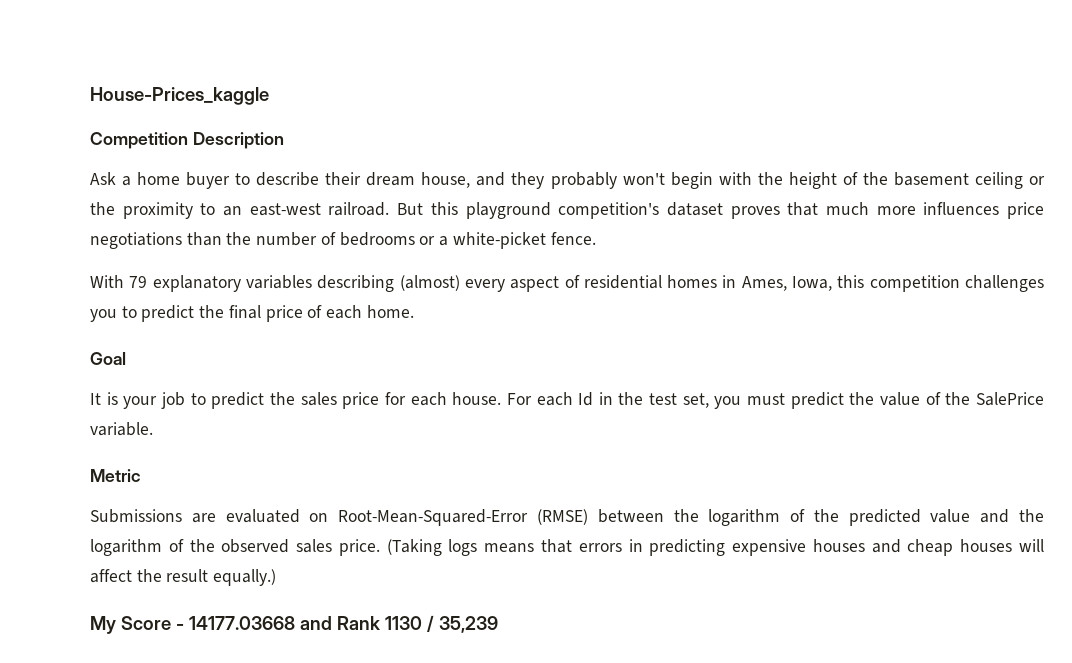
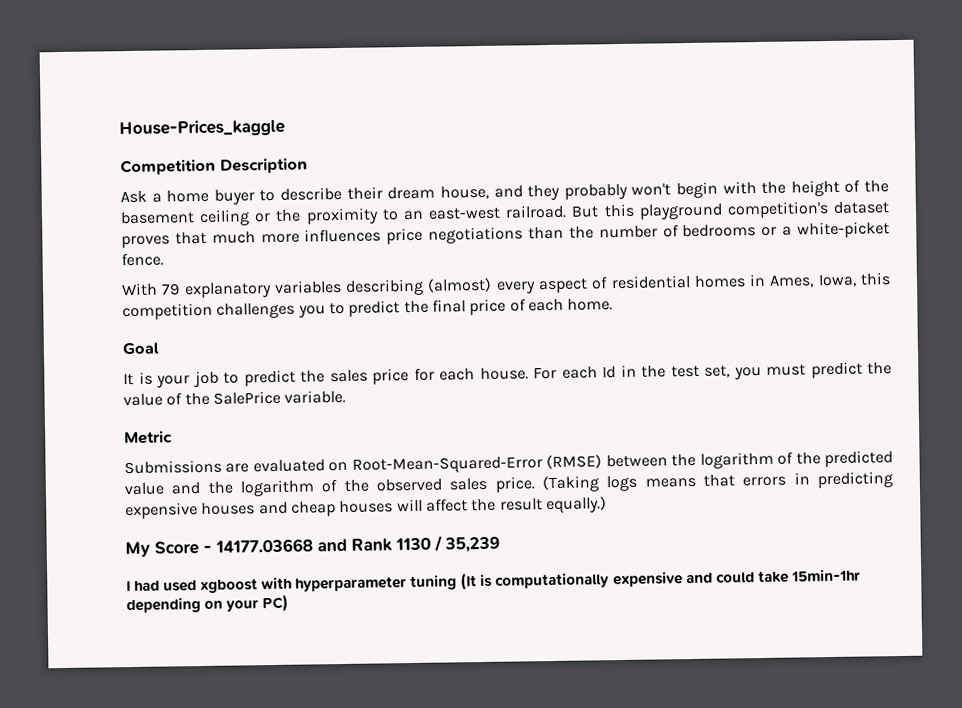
(498, 624) none -> [126,568,861,594] [126,594,290,614] // I had used xgboost with hyperparameter tuning (It is computationally expensive and could take 15min-1hr depending on your PC)

